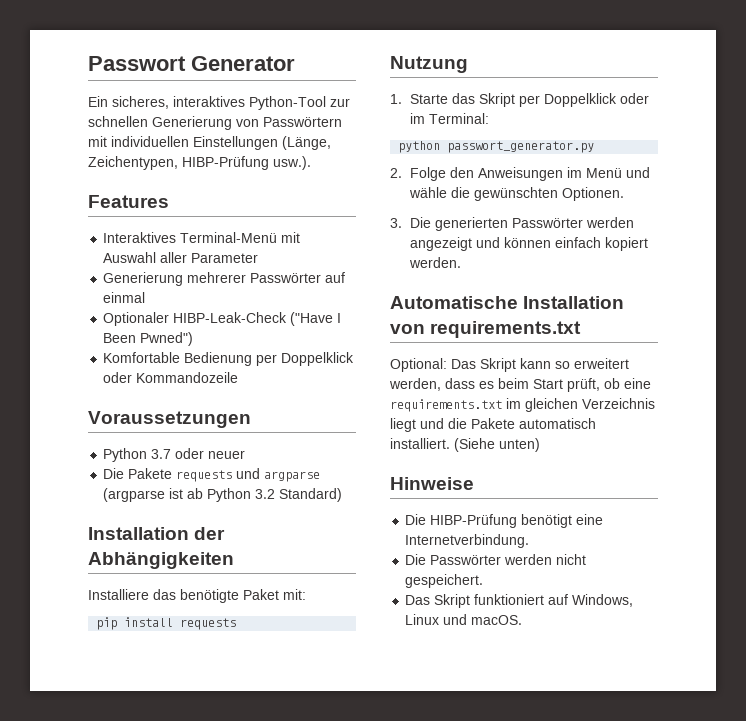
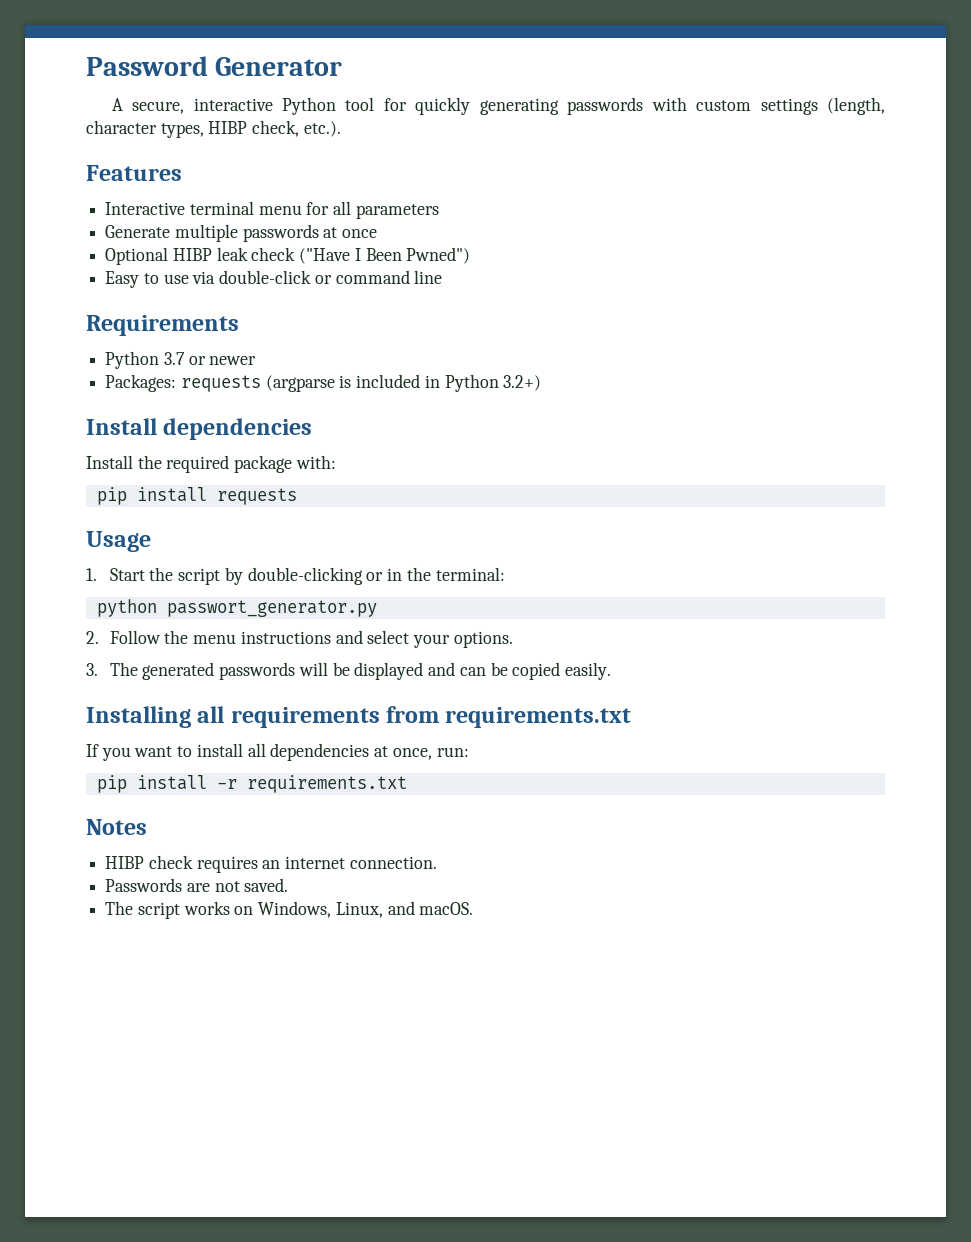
[88,56,186,71] Passwort -> [86,56,208,76] Password
[88,96,350,110] [88,116,342,130] [88,136,331,150] [88,156,311,170] [88,195,169,208] [103,232,301,243] [103,252,259,263] [103,272,346,286] [103,292,146,303] [103,312,342,326] [103,332,194,346] [103,352,355,366] [103,372,239,383] [88,411,251,428] [103,448,246,462] [103,468,321,482] [103,488,343,502] [88,527,226,540] [88,552,234,569] [88,589,306,603] Ein sicheres, interaktives Python-Tool zur schnellen Generierung von Passwörtern mit individuellen Einstellungen (Länge, Zeichentypen, HIBP-Prüfung usw.). // Features // Interaktives Terminal-Menü mit Auswahl aller Parameter // Generierung mehrerer Passwörter auf einmal // Optionaler HIBP-Leak-Check ("Have I Been Pwned") // Komfortable Bedienung per Doppelklick oder Kommandozeile // Voraussetzungen // Python 3.7 oder neuer // Die Pakete requests und argparse (argparse ist ab Python 3.2 Standard) // Installation der Abhängigkeiten // Installiere das benötigte Paket mit: -> [111,97,885,115] [86,120,341,138] [86,165,182,181] [105,201,439,219] [105,224,378,242] [105,247,471,265] [105,270,443,288] [86,315,239,336] [105,351,257,369] [105,374,542,392] [86,418,313,440] [86,455,336,473] A secure, interactive Python tool for quickly generating passwords with custom settings (length, character types, HIBP check, etc.). // Features // Interactive terminal menu for all parameters // Generate multiple passwords at once // Optional HIBP leak check ("Have I Been Pwned") // Easy to use via double-click or command line // Requirements // Python 3.7 or newer // Packages: requests (argparse is included in Python 3.2+) // Install dependencies // Install the required package with:
[390,56,468,73] Nutzung -> [86,531,151,552] Usage
[410,93,650,107] [410,113,490,124] [398,141,595,153] [390,167,651,181] [409,187,625,201] [390,217,635,231] [410,237,649,251] [409,257,462,268] [390,296,625,309] [390,321,582,338] [390,358,629,372] [389,378,651,392] [390,398,655,412] [390,418,596,432] [390,438,540,452] [390,477,474,490] [405,514,604,528] [405,534,530,548] [405,554,587,565] [405,574,484,588] [405,594,634,608] [405,614,468,625] Starte das Skript per Doppelklick oder im Terminal: // python passwort_generator.py // 2. Folge den Anweisungen im Menü und wähle die gewünschten Optionen. // 3. Die generierten Passwörter werden angezeigt und können einfach kopiert werden. // Automatische Installation von requirements.txt // Optional: Das Skript kann so erweitert werden, dass es beim Start prüft, ob eine requirements.txt im gleichen Verzeichnis liegt und die Pakete automatisch installiert. (Siehe unten) // Hinweise // Die HIBP-Prüfung benötigt eine Internetverbindung. // Die Passwörter werden nicht gespeichert. // Das Skript funktioniert auf Windows, Linux und -> [109,567,505,585] [96,599,377,617] [86,630,513,648] [86,662,611,680] [86,706,632,728] [86,743,469,761] [96,775,407,793] [86,819,147,835] [105,855,437,873] [105,878,289,892] [105,901,415,919] Start the script by double-clicking or in the terminal: // python passwort_generator.py // 2. Follow the menu instructions and select your options. // 3. The generated passwords will be displayed and can be copied easily. // Installing all requirements from requirements.txt // If you want to install all dependencies at once, run: // pip install -r requirements.txt // Notes // HIBP check requires an internet connection. // Passwords are not saved. // The script works on Windows, Linux, and

